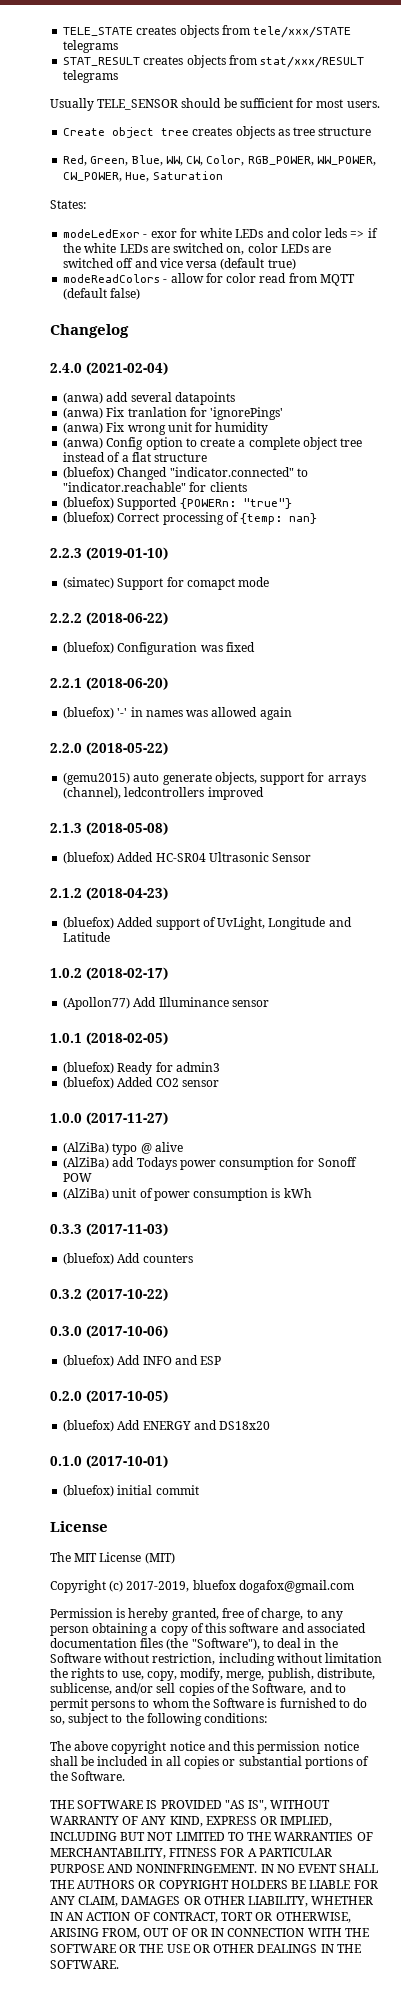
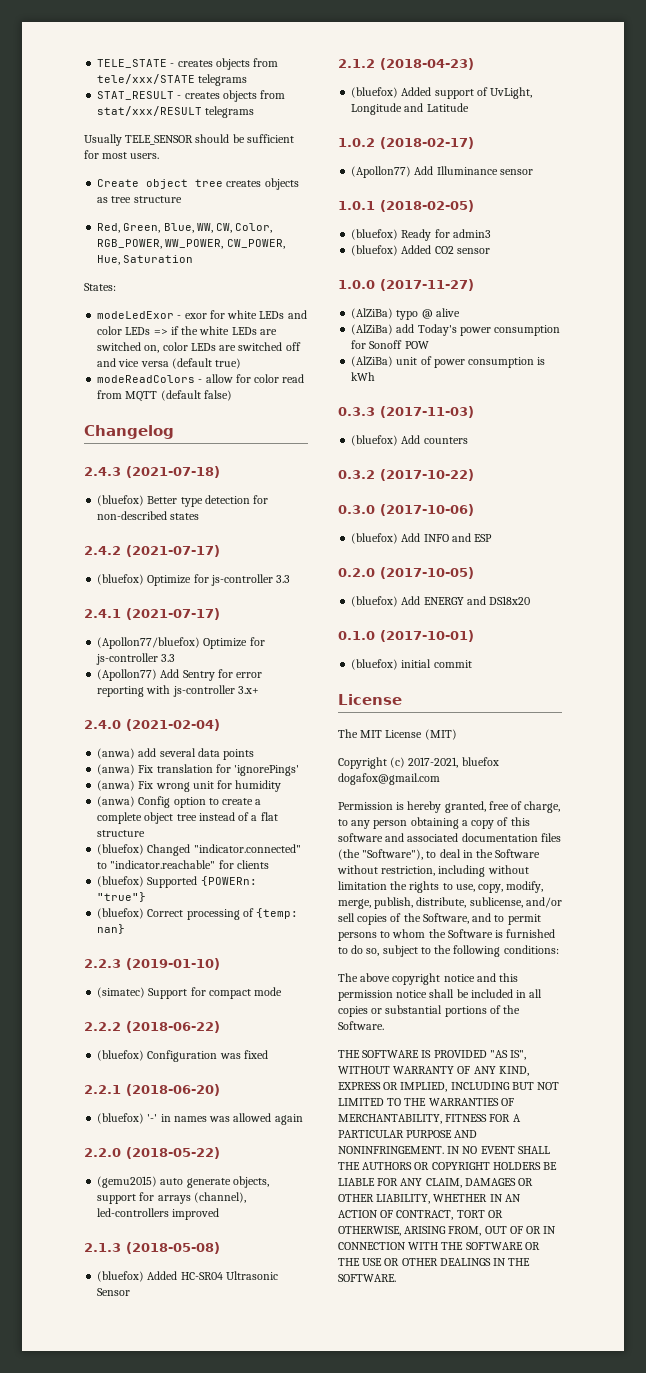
(134, 31) none -> [170,63,175,67] -
(141, 61) none -> [177,95,182,99] -
[325,228,348,238] leds -> [125,327,151,335] LEDs
(129, 331) none -> [84,466,220,478] [97,495,269,507] [97,511,200,520] [84,545,220,557] [97,574,291,586] [84,608,220,620] [97,637,265,649] [96,653,176,665] [97,669,263,681] [97,685,259,697] // 2.4.3 (2021-07-18) // (bluefox) Better type detection for non-described states // 2.4.2 (2021-07-17) // (bluefox) Optimize for js-controller 3.3 // 2.4.1 (2021-07-17) // (Apollon77/bluefox) Optimize for js-controller 3.3 // (Apollon77) Add Sentry for error reporting with js-controller 3.x+
[174,392,235,405] [63,407,187,419] datapoints // (anwa) Fix tranlation -> [197,748,255,760] [97,764,213,775] data points // (anwa) Fix translation
[186,578,235,590] comapct -> [208,989,251,999] compact
[124,787,205,797] ledcontrollers -> [97,1208,170,1217] led-controllers
[136,1157,177,1170] Todays -> [417,324,457,336] Today's
[126,1581,190,1592] 2017-2019, -> [408,757,459,768] 2017-2021,

